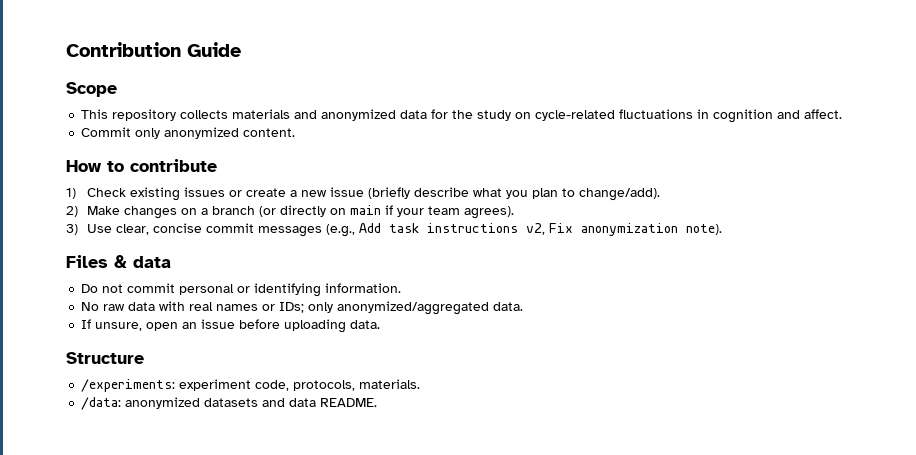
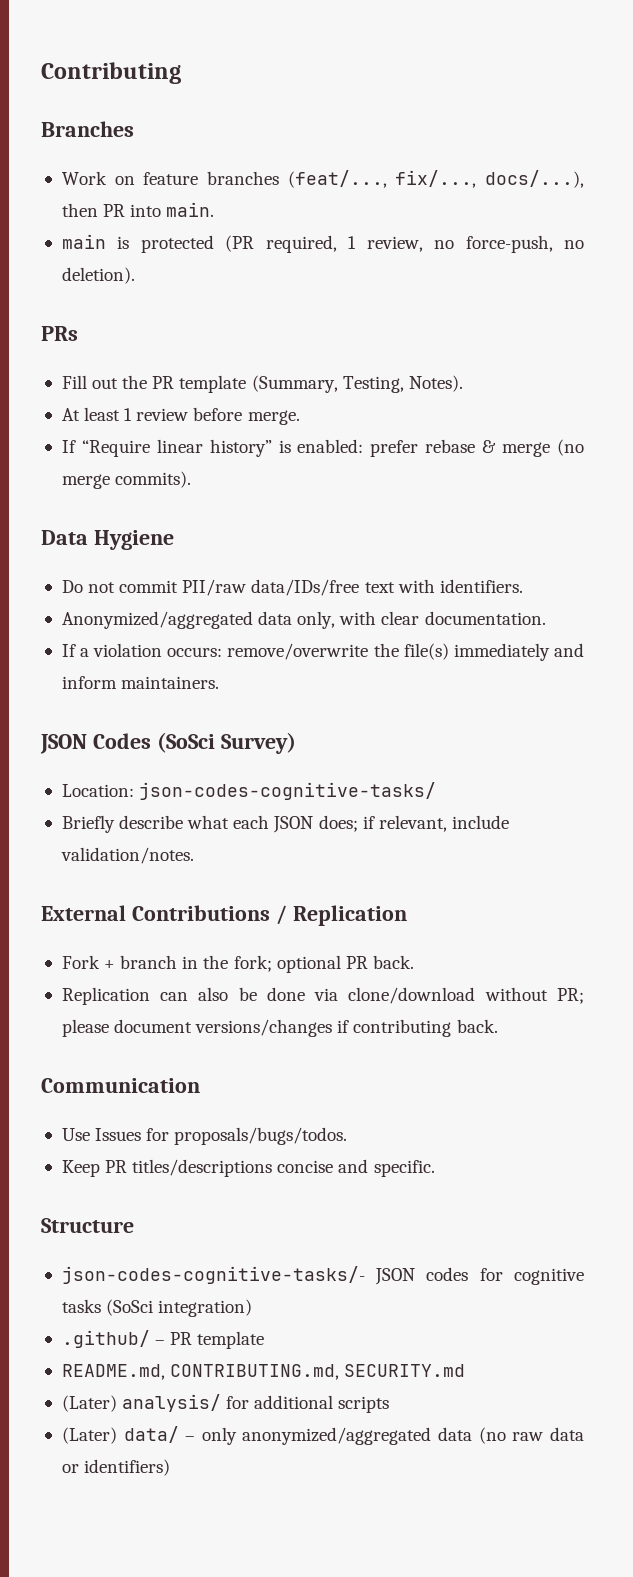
[66,42,241,57] [66,82,117,97] [81,109,843,123] [81,127,296,139] [66,159,217,172] [66,187,660,201] [66,205,514,219] [66,223,722,237] [66,255,171,268] [81,283,402,297] [81,301,524,315] [81,319,381,333] [66,352,144,364] [81,379,421,392] [81,397,378,410] Contribution Guide // Scope // This repository collects materials and anonymized data for the study on cycle-related fluctuations in cognition and affect. // Commit only anonymized content. // How to contribute // 1) Check existing issues or create a new issue (briefly describe what you plan to change/add). // 2) Make changes on a branch (or directly on main if your team agrees). // 3) Use clear, concise commit messages (e.g., Add task instructions v2, Fix anonymization note). // Files & data // Do not commit personal or identifying information. // No raw data with real names or IDs; only anonymized/aggregated data. // If unsure, open an issue before uploading data. // Structure // /experiments: experiment code, protocols, materials. // /data: anonymized datasets and data README. -> [41,62,181,84] [41,121,134,137] [61,170,584,188] [61,202,215,217] [61,234,585,253] [61,267,135,284] [41,326,78,341] [61,375,463,393] [61,407,300,425] [61,439,585,457] [61,471,192,489] [41,530,174,550] [61,579,523,596] [61,611,546,629] [61,643,584,661] [61,676,220,689] [40,732,296,754] [61,782,437,800] [61,815,509,833] [60,847,194,864] [41,905,407,926] [61,955,414,973] [61,987,584,1005] [61,1019,498,1037] [41,1078,200,1093] [61,1127,348,1145] [61,1159,435,1177] [41,1218,134,1233] [61,1266,585,1285] [61,1299,253,1317] [61,1330,265,1349] [61,1364,466,1380] [61,1394,390,1413] [61,1426,584,1445] [61,1459,171,1476] Contributing // Branches // Work on feature branches (feat/..., fix/..., docs/...), then PR into main. // main is protected (PR required, 1 review, no force-push, no deletion). // PRs // Fill out the PR template (Summary, Testing, Notes). // At least 1 review before merge. // If “Require linear history” is enabled: prefer rebase & merge (no merge commits). // Data Hygiene // Do not commit PII/raw data/IDs/free text with identifiers. // Anonymized/aggregated data only, with clear documentation. // If a violation occurs: remove/overwrite the file(s) immediately and inform maintainers. // JSON Codes (SoSci Survey) // Location: json-codes-cognitive-tasks/ // Briefly describe what each JSON does; if relevant, include validation/notes. // External Contributions / Replication // Fork + branch in the fork; optional PR back. // Replication can also be done via clone/download without PR; please document versions/changes if contributing back. // Communication // Use Issues for proposals/bugs/todos. // Keep PR titles/descriptions concise and specific. // Structure // json-codes-cognitive-tasks/- JSON codes for cognitive tasks (SoSci integration) // .github/ – PR template // README.md, CONTRIBUTING.md, SECURITY.md // (Later) analysis/ for additional scripts // (Later) data/ – only anonymized/aggregated data (no raw data or identifiers)

